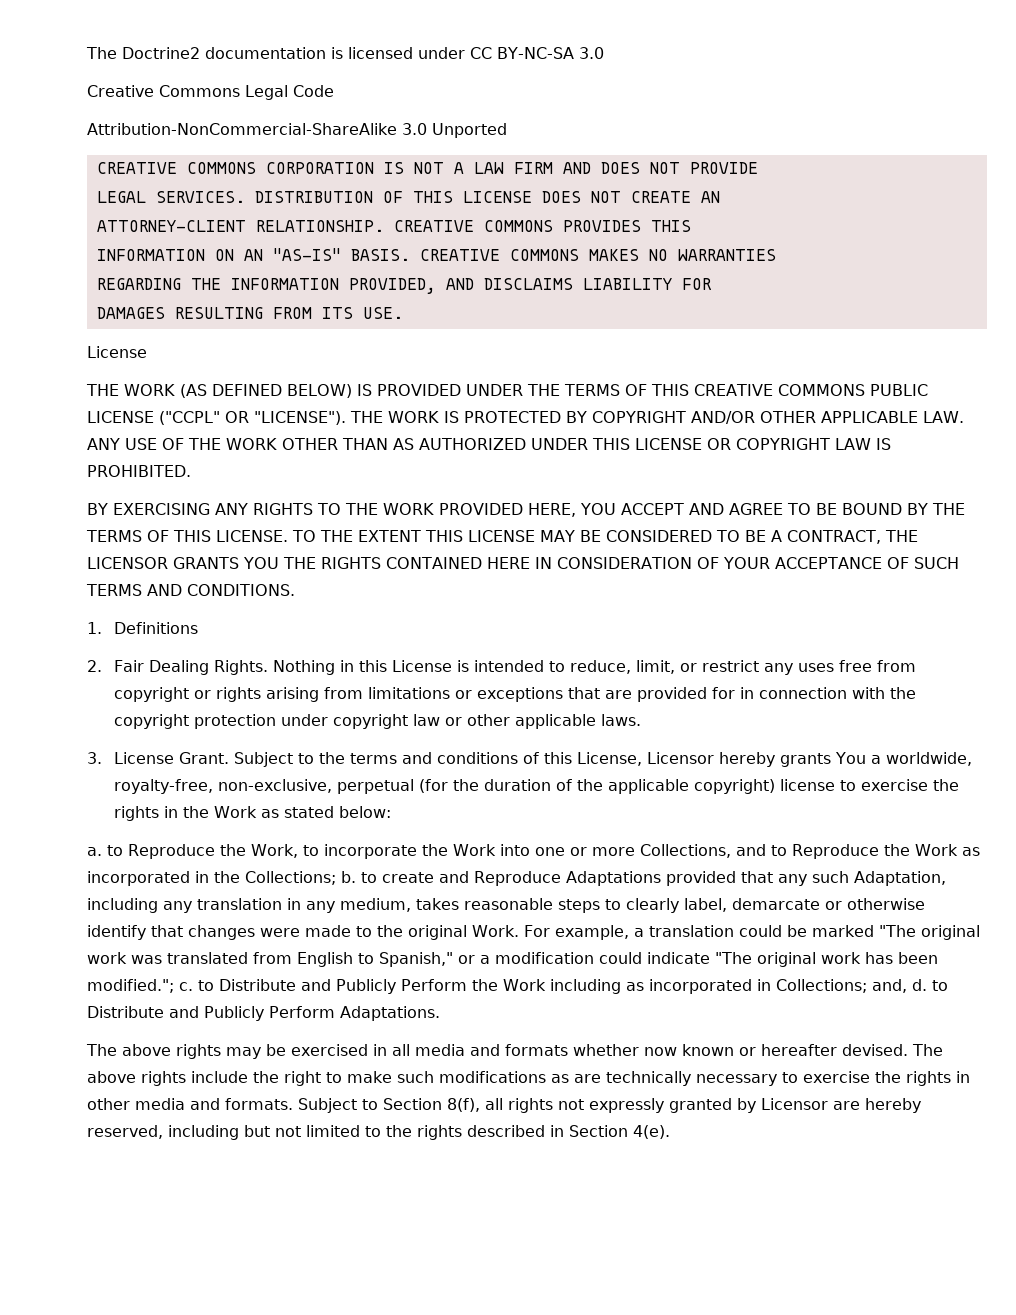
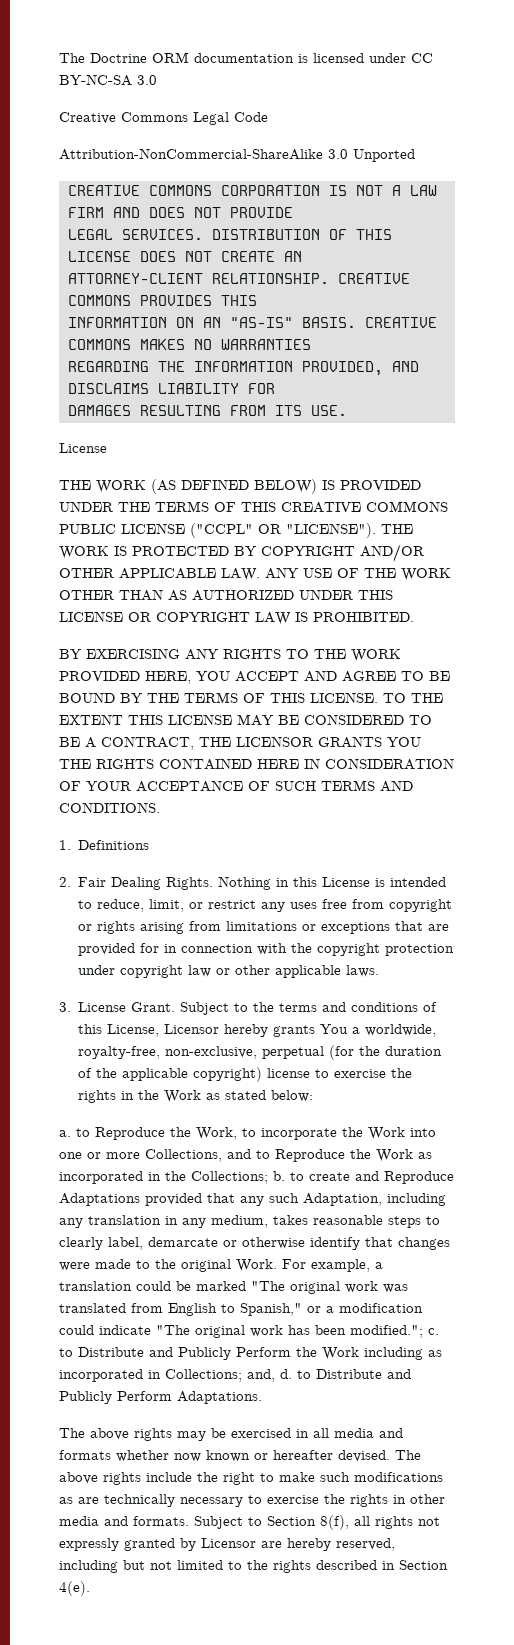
[86,47,200,59] The Doctrine2 -> [59,52,189,63] The Doctrine ORM

